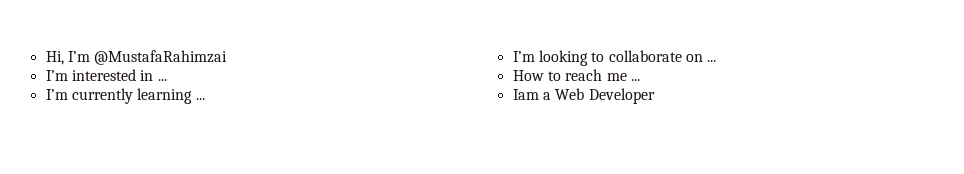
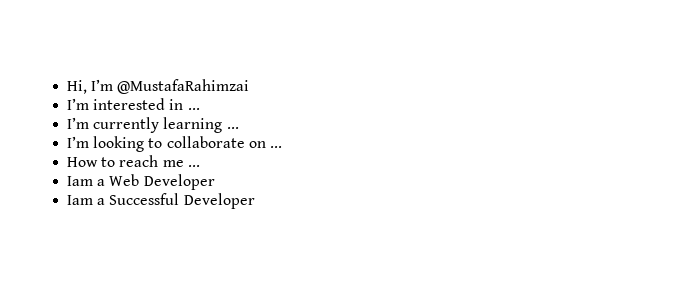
(655, 96) none -> [67,193,255,209] // Iam a Successful Developer

